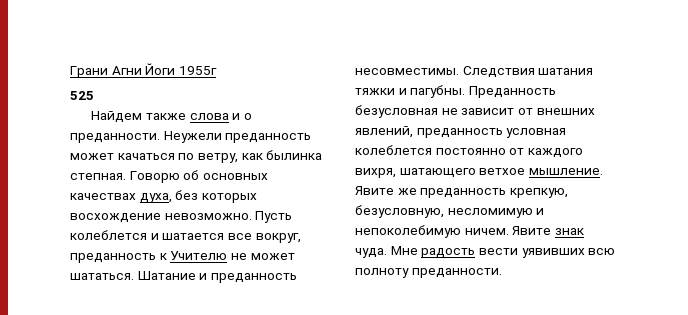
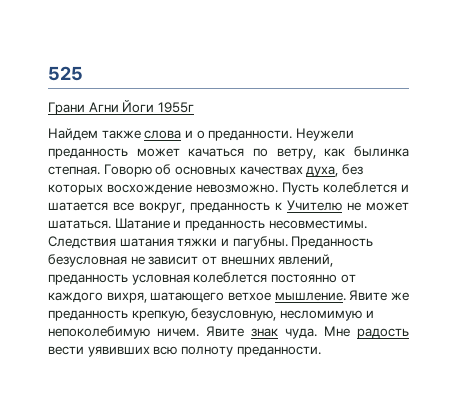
(70, 72) none -> [48,66,83,81] 525 //
[70,91,94,100] // 525 -> (194, 107) none

